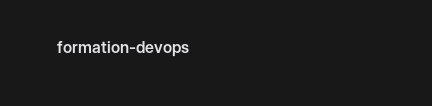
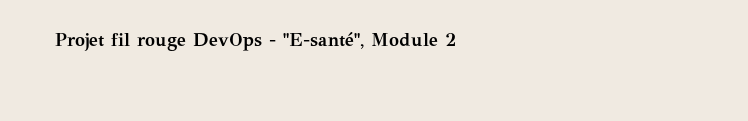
[57,41,189,57] formation-devops -> [55,32,456,51] Projet fil rouge DevOps - "E-santé", Module 2

